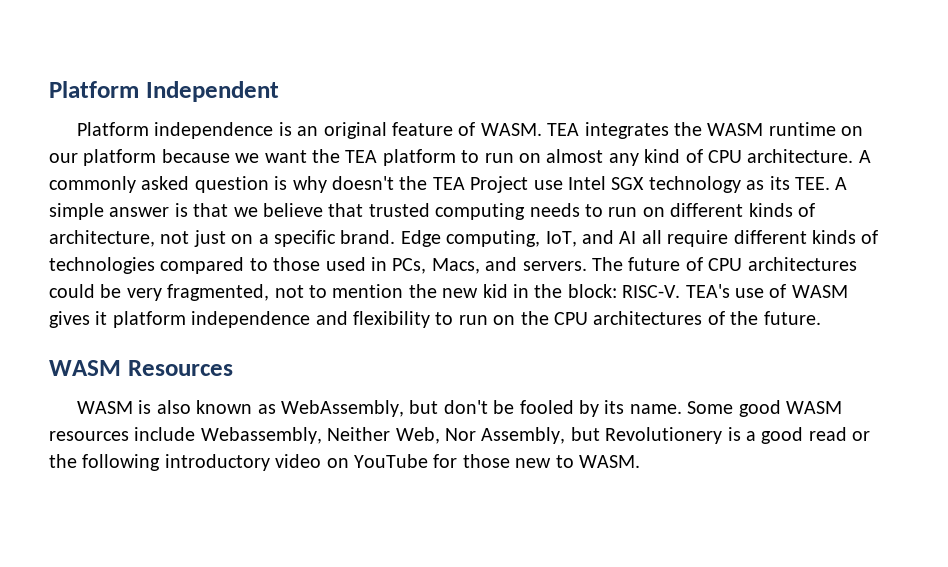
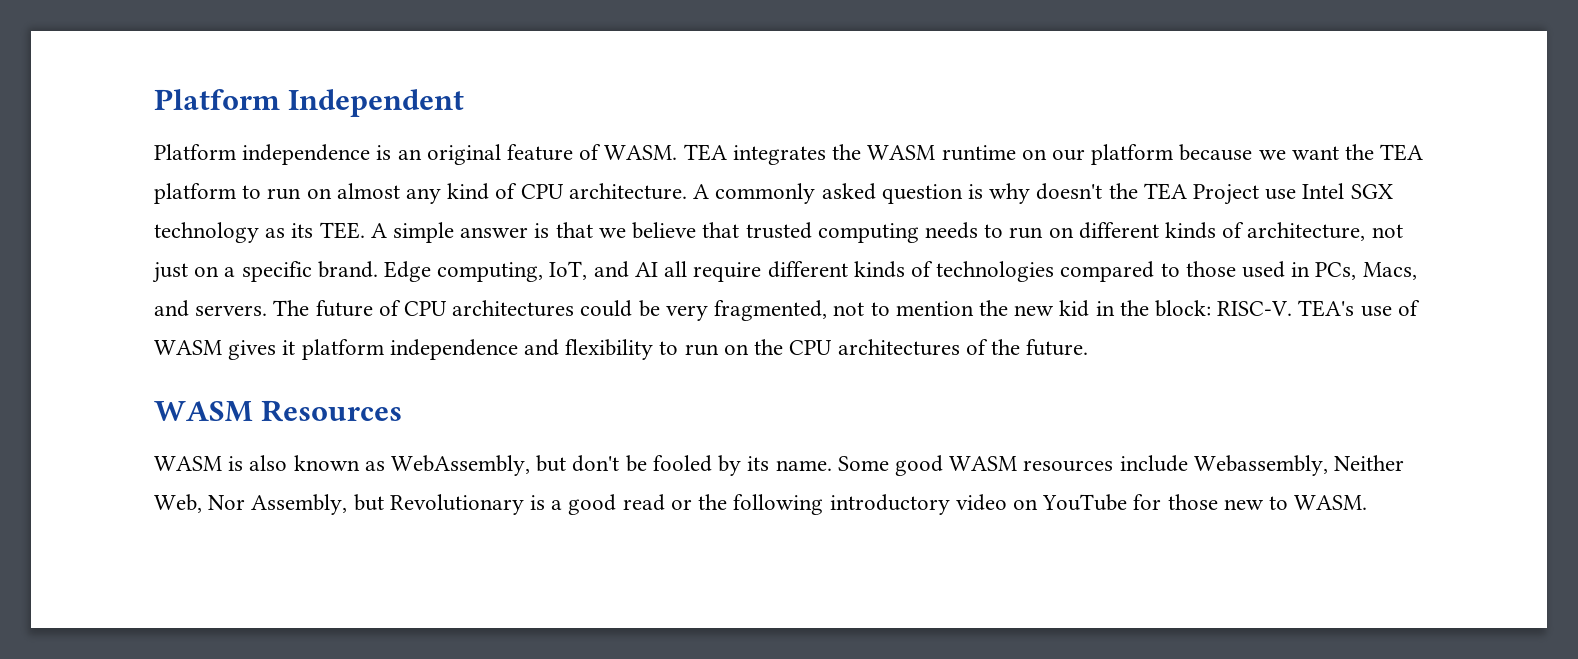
[605,427,723,444] Revolutionery -> [389,494,524,515] Revolutionary

